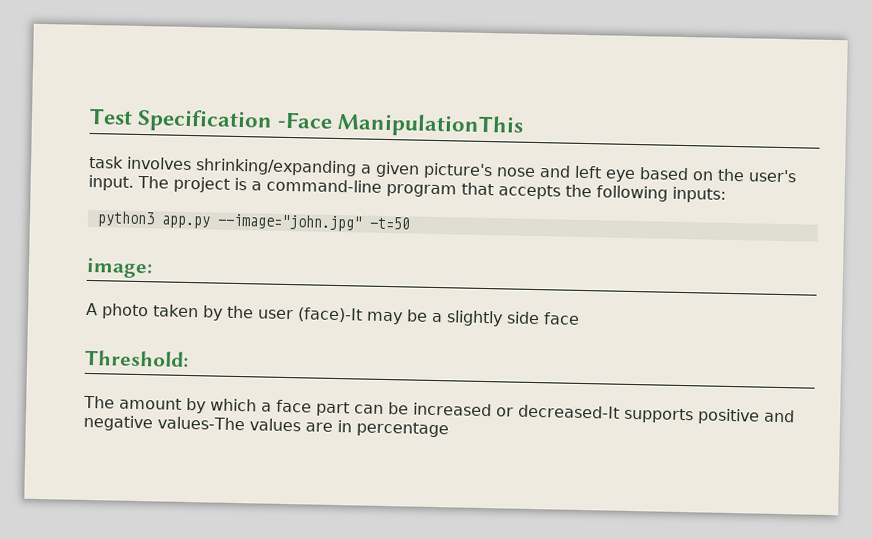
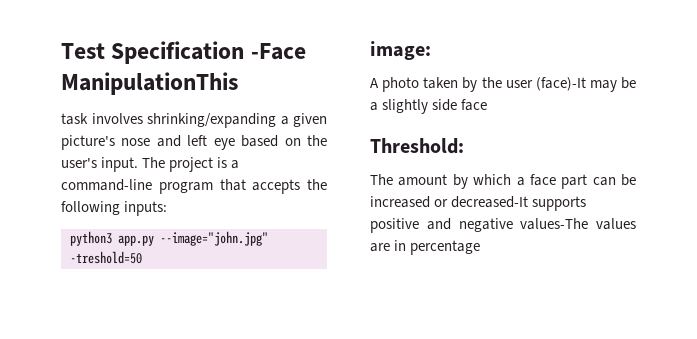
[368,216,411,230] -t=50 -> [70,251,142,264] -treshold=50

